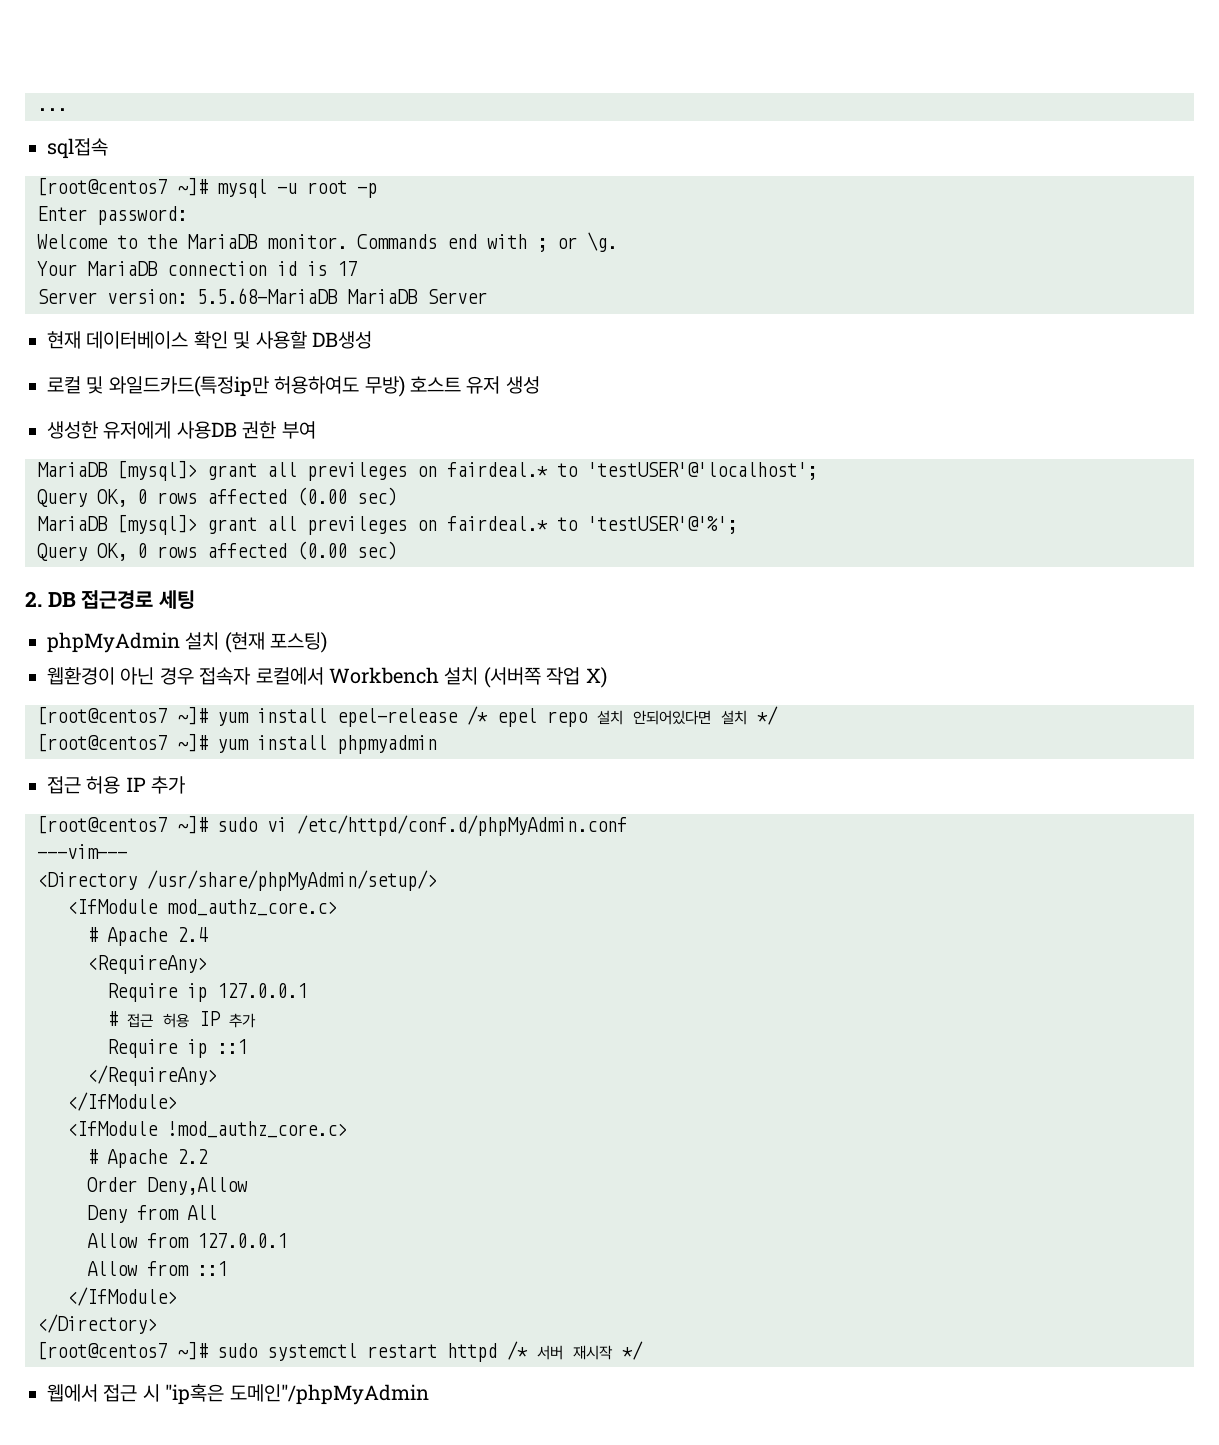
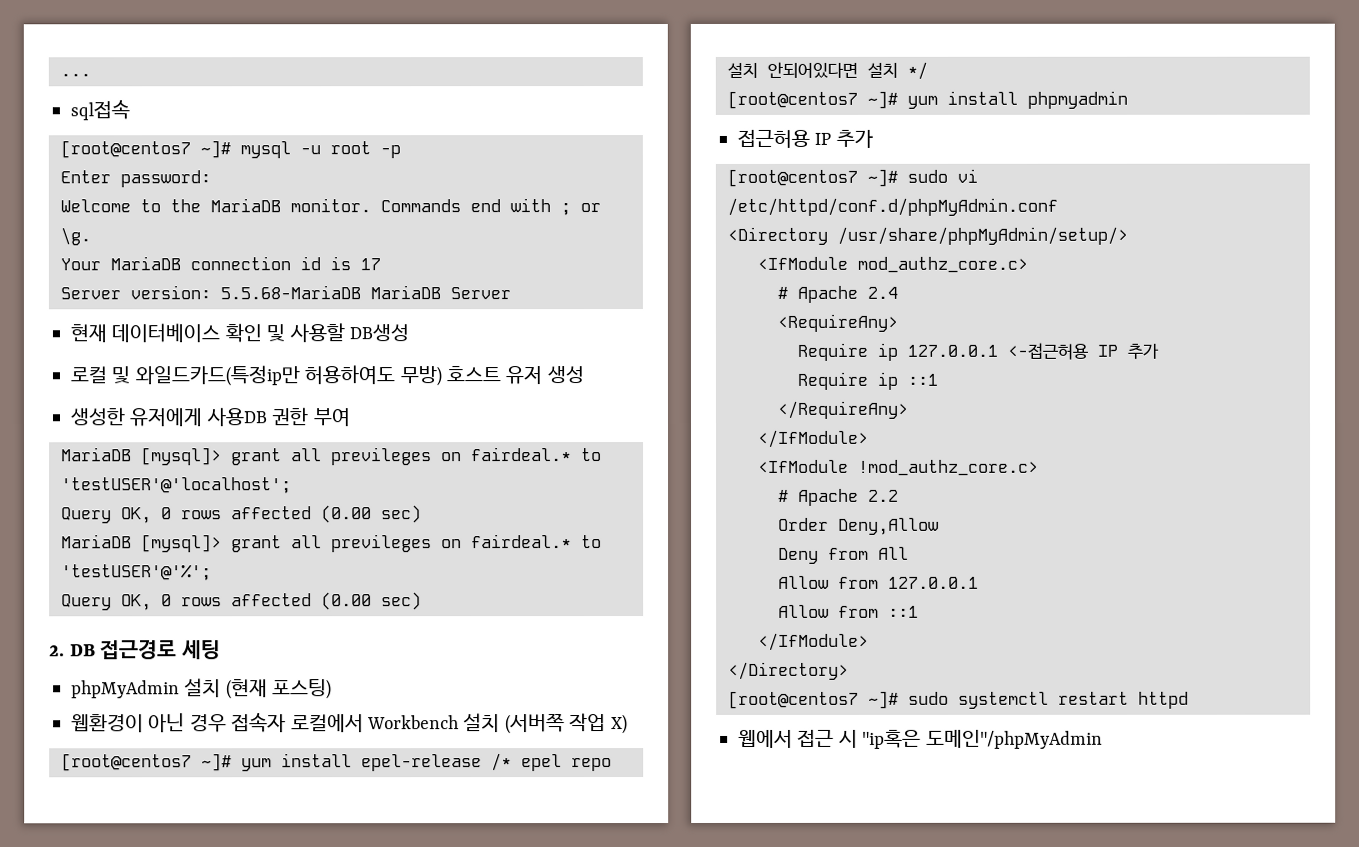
[47,776,121,794] 접근 허용 -> [737,128,810,148] 접근허용
[37,844,127,859] // ---vim--- -> (1058, 206) none
[107,1011,189,1028] // # 접근 허용 -> [1007,342,1088,360] <-접근허용
[507,1341,643,1360] /* 서버 재시작 */ -> (1189, 700) none

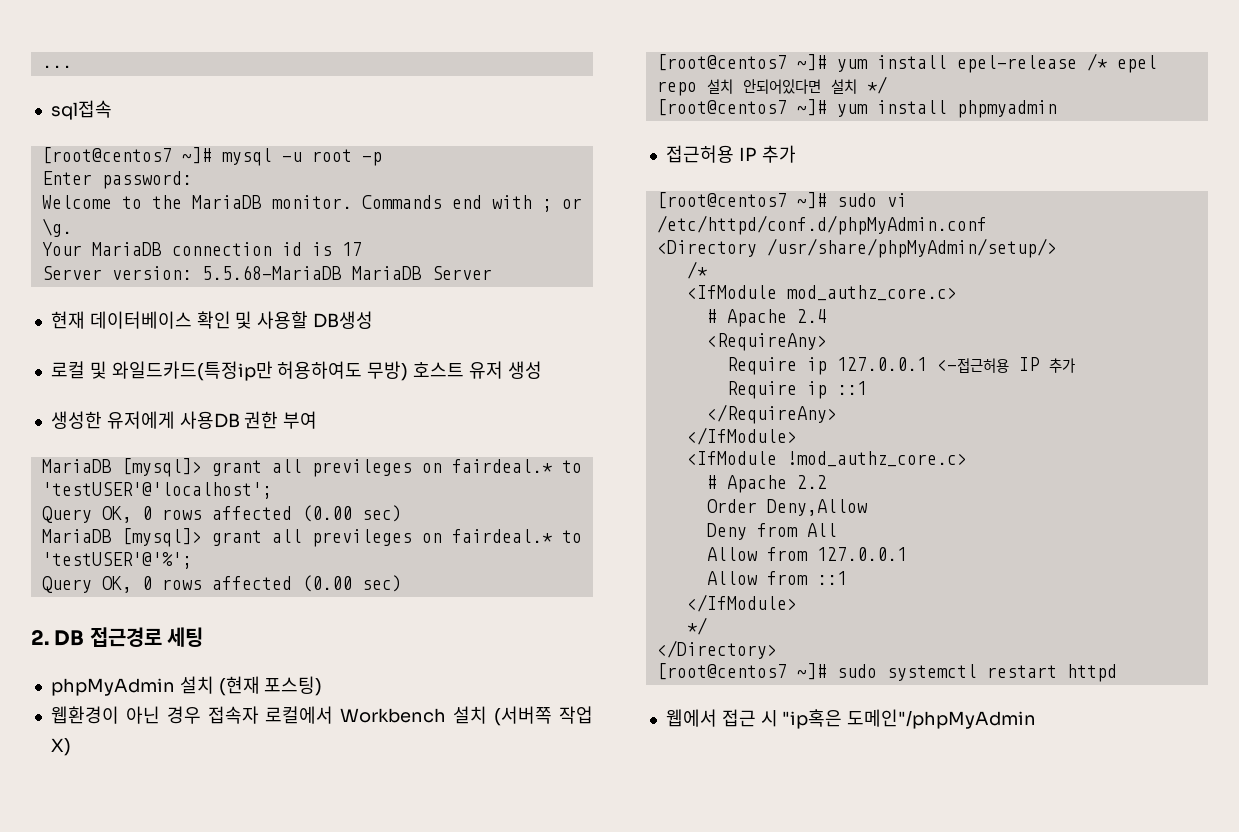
(1128, 235) none -> [686,261,707,279] // /*
(869, 641) none -> [686,617,707,635] // */

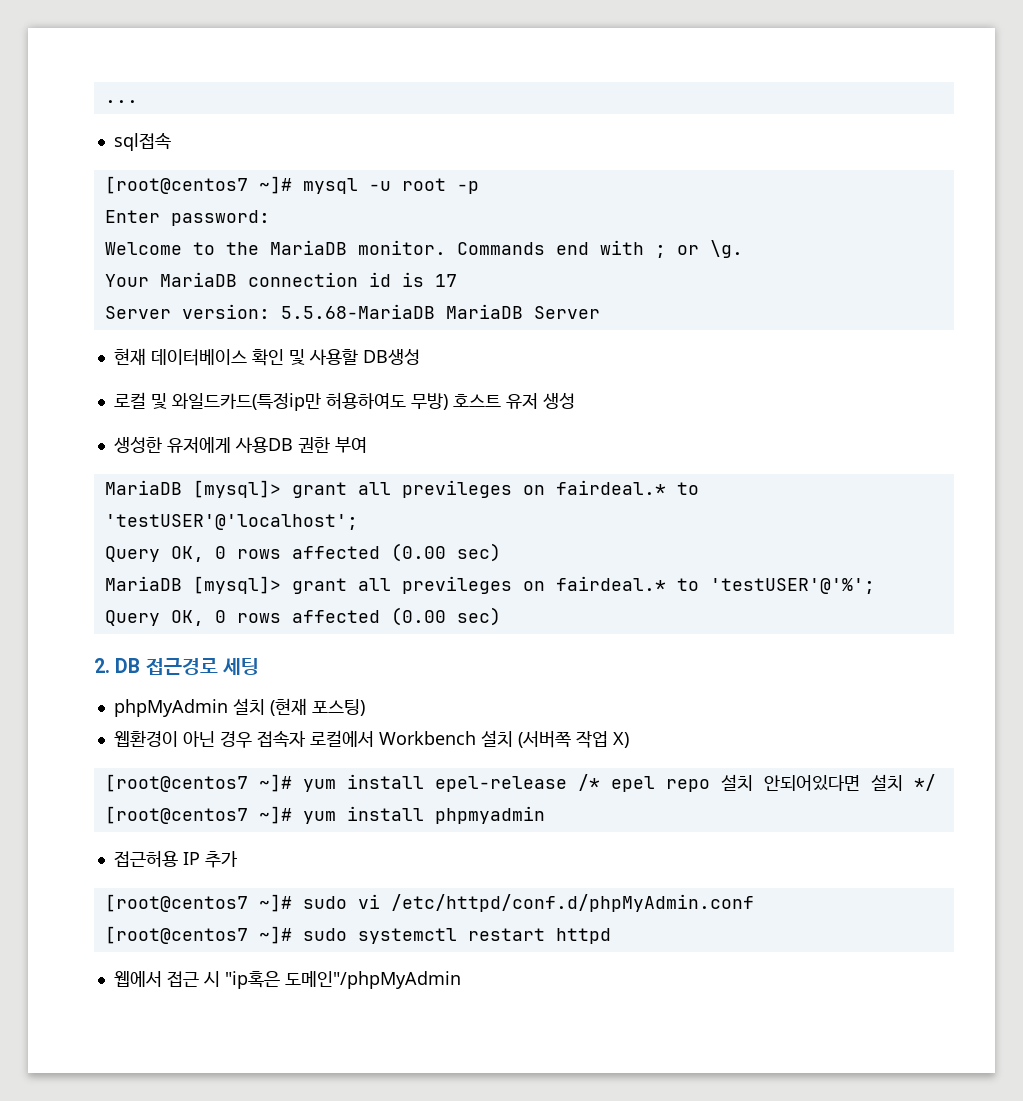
[656,238,1057,258] [686,261,707,279] [686,285,957,301] [706,309,827,327] [706,333,827,351] [726,357,1075,375] [726,381,867,399] [706,404,837,424] [686,427,797,445] [686,451,967,467] [706,475,827,493] [706,499,868,516] [706,523,837,540] [706,547,907,561] [706,571,847,585] [686,594,797,612] [686,617,707,635] [656,640,777,659] // <Directory /usr/share/phpMyAdmin/setup/> // /* // <IfModule mod_authz_core.c> // # Apache 2.4 // <RequireAny> // Require ip 127.0.0.1 <-접근허용 IP 추가 // Require ip ::1 // </RequireAny> // </IfModule> // <IfModule !mod_authz_core.c> // # Apache 2.2 // Order Deny,Allow // Deny from All // Allow from 127.0.0.1 // Allow from ::1 // </IfModule> // */ // </Directory> -> (754, 903) none

